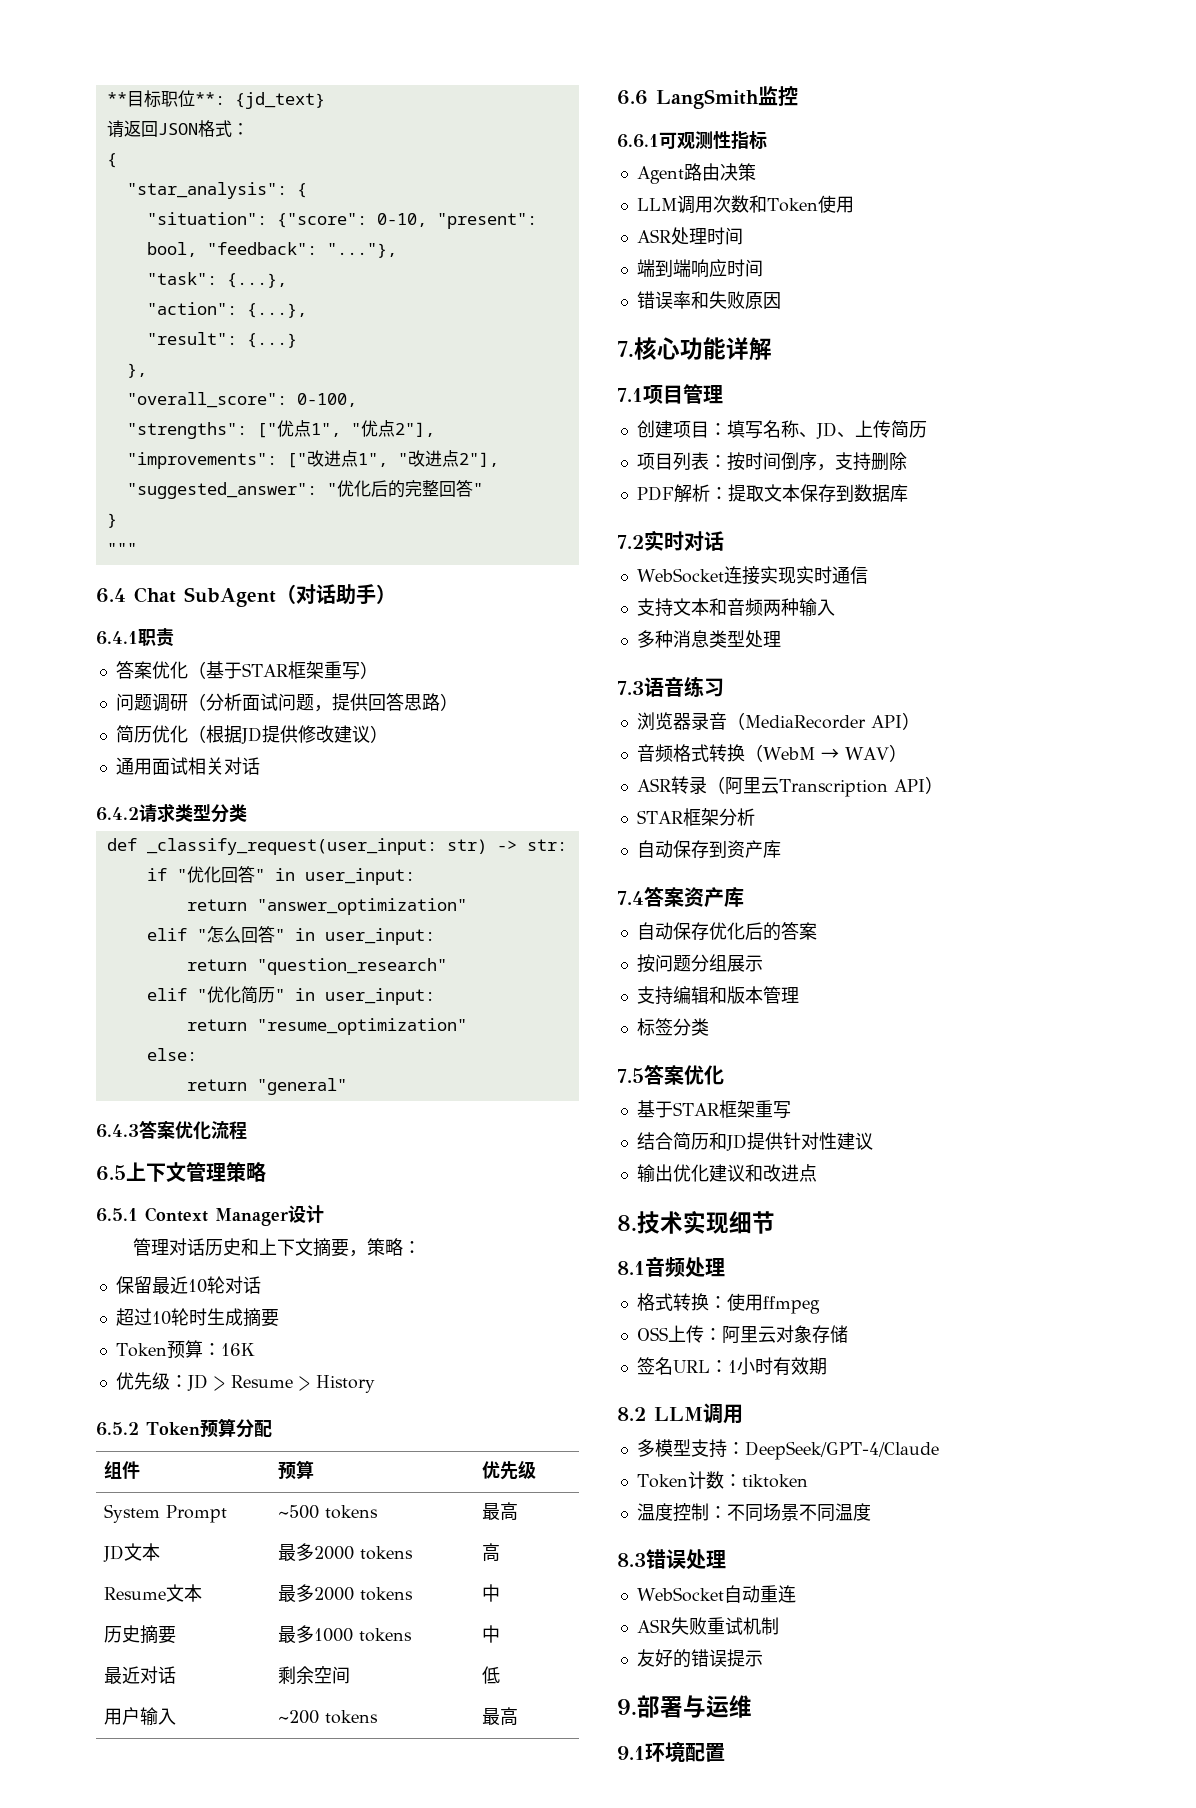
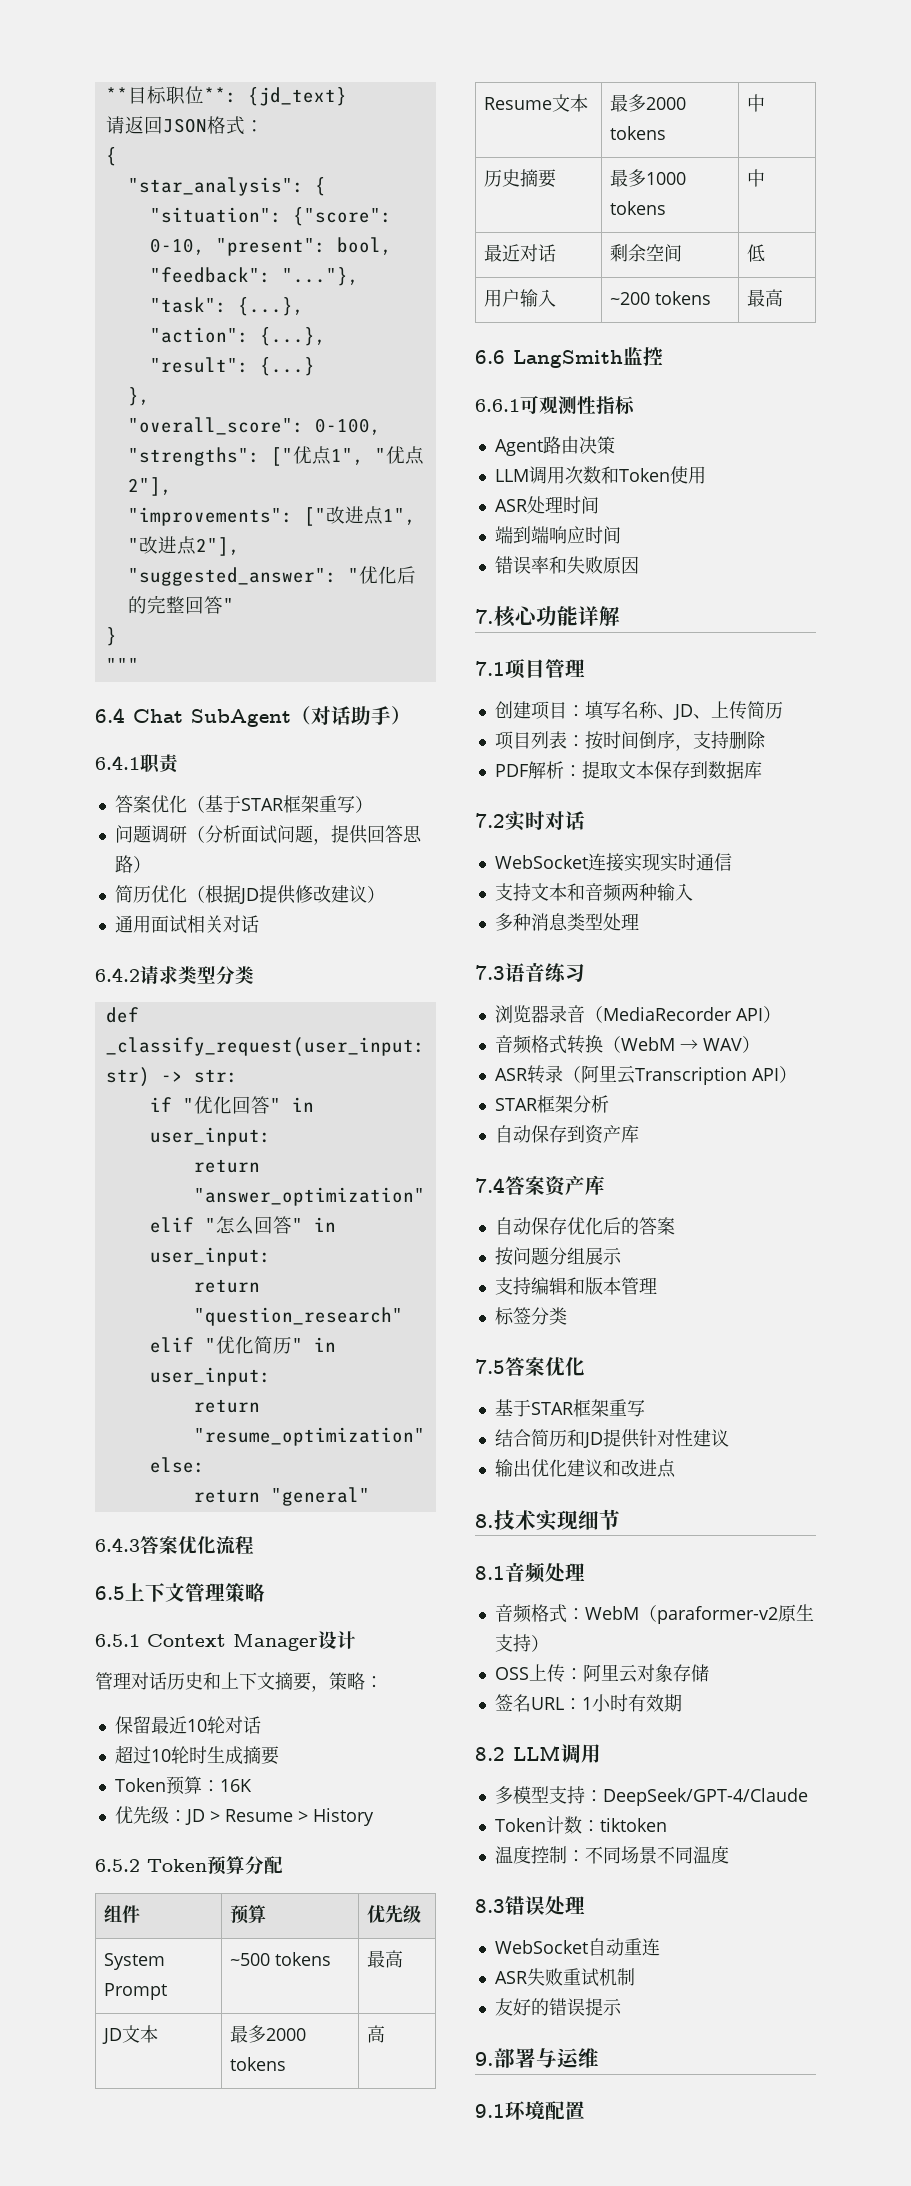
[636,1293,820,1314] 格式转换：使用ffmpeg -> [494,1604,814,1624] [494,1634,549,1652] 音频格式：WebM（paraformer-v2原生支持）

